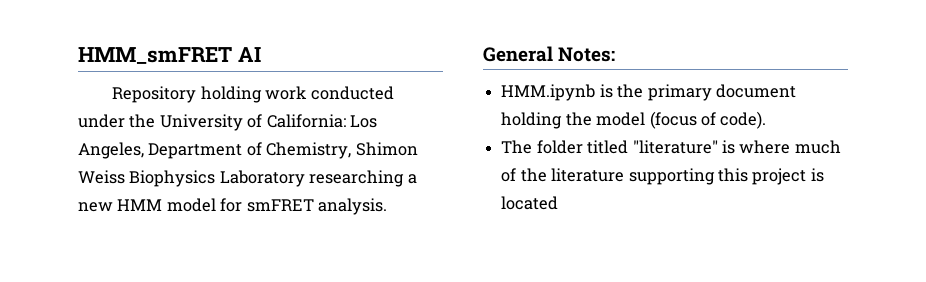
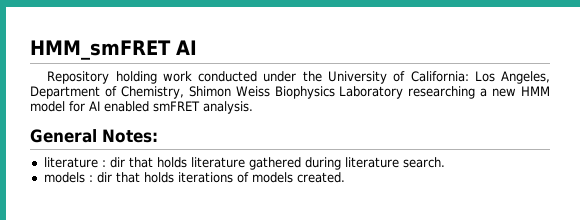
(243, 205) none -> [89,101,149,112] AI enabled
[501,84,796,101] [501,111,767,129] [501,140,841,154] [501,168,824,185] [501,196,559,210] HMM.ipynb is the primary document holding the model (focus of code). // The folder titled "literature" is where much of the literature supporting this project is located -> [43,157,445,170] [43,172,345,183] literature : dir that holds literature gathered during literature search. // models : dir that holds iterations of models created.

